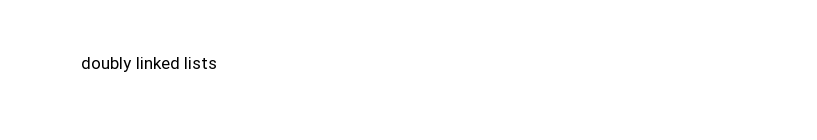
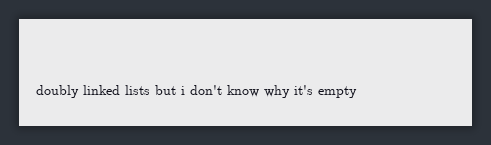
(218, 63) none -> [155,85,357,98] but i don't know why it's empty

